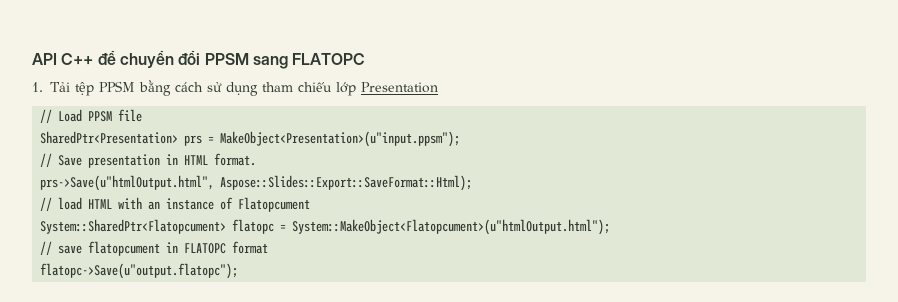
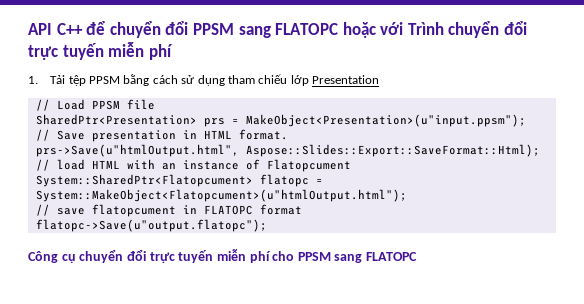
(366, 59) none -> [342,21,528,38] [28,42,173,60] hoặc với Trình chuyển đổi trực tuyến miễn phí
(239, 271) none -> [28,249,418,263] // Công cụ chuyển đổi trực tuyến miễn phí cho PPSM sang FLATOPC

